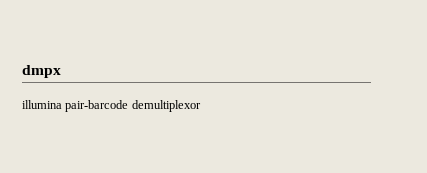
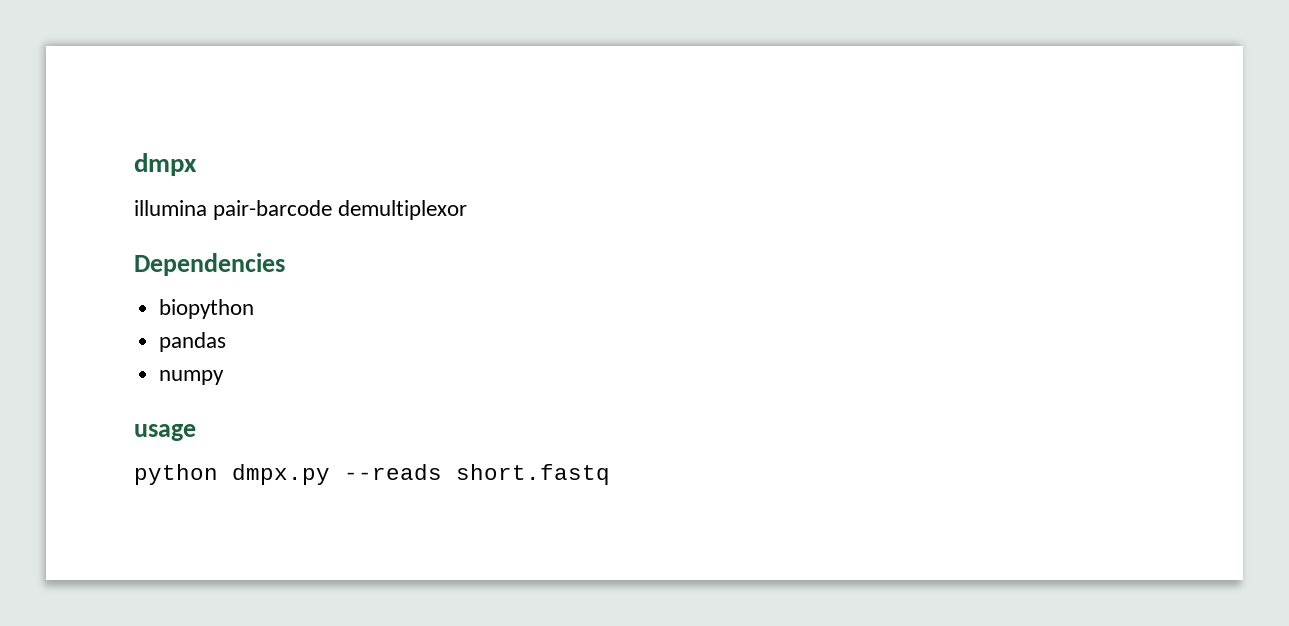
(201, 106) none -> [134,253,285,276] [159,299,255,319] [159,332,227,352] [159,370,225,385] [134,424,196,441] [134,464,610,485] // Dependencies // biopython // pandas // numpy // usage // python dmpx.py --reads short.fastq

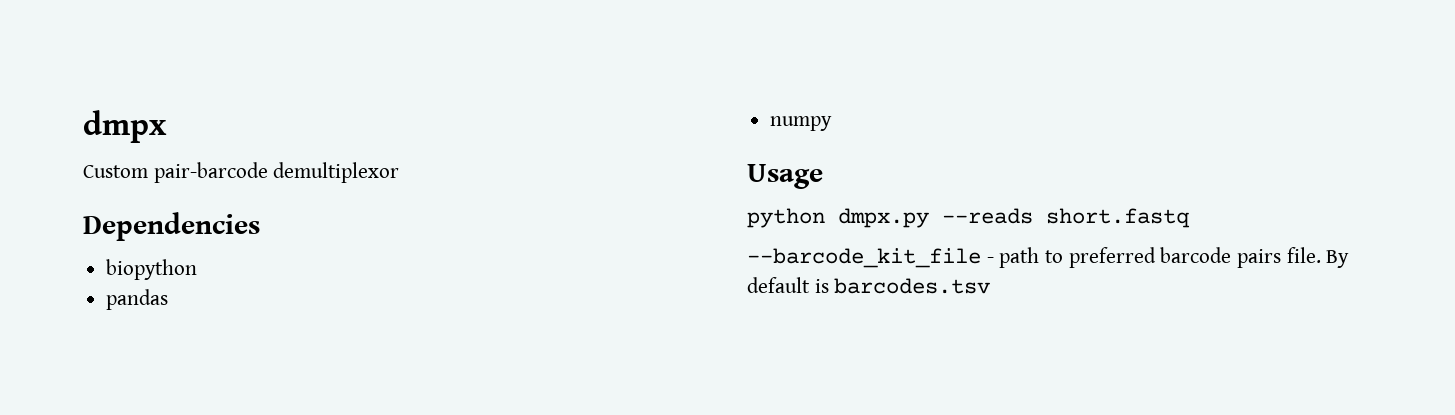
[134,200,207,216] illumina -> [83,165,148,178] Custom
[134,424,196,441] usage -> [747,164,823,189] Usage
(610, 474) none -> [747,247,1350,268] [747,277,991,294] // --barcode_kit_file - path to preferred barcode pairs file. By default is barcodes.tsv

